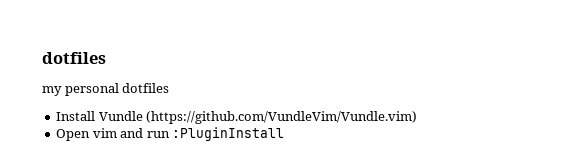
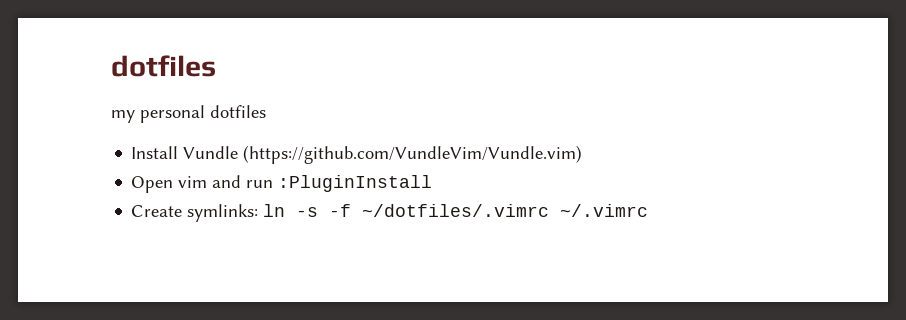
(285, 134) none -> [131,204,649,222] // Create symlinks: ln -s -f ~/dotfiles/.vimrc ~/.vimrc

